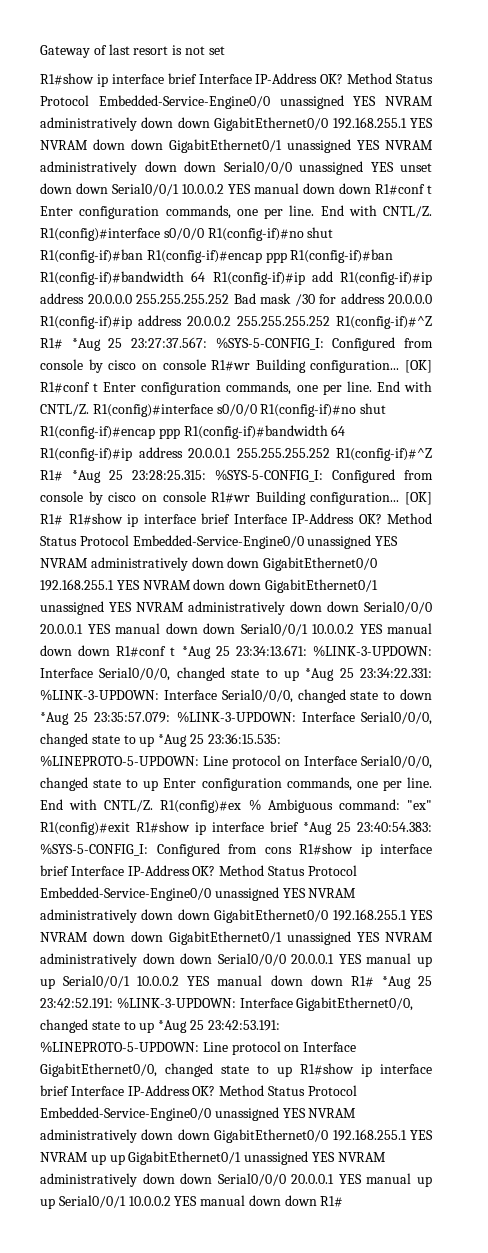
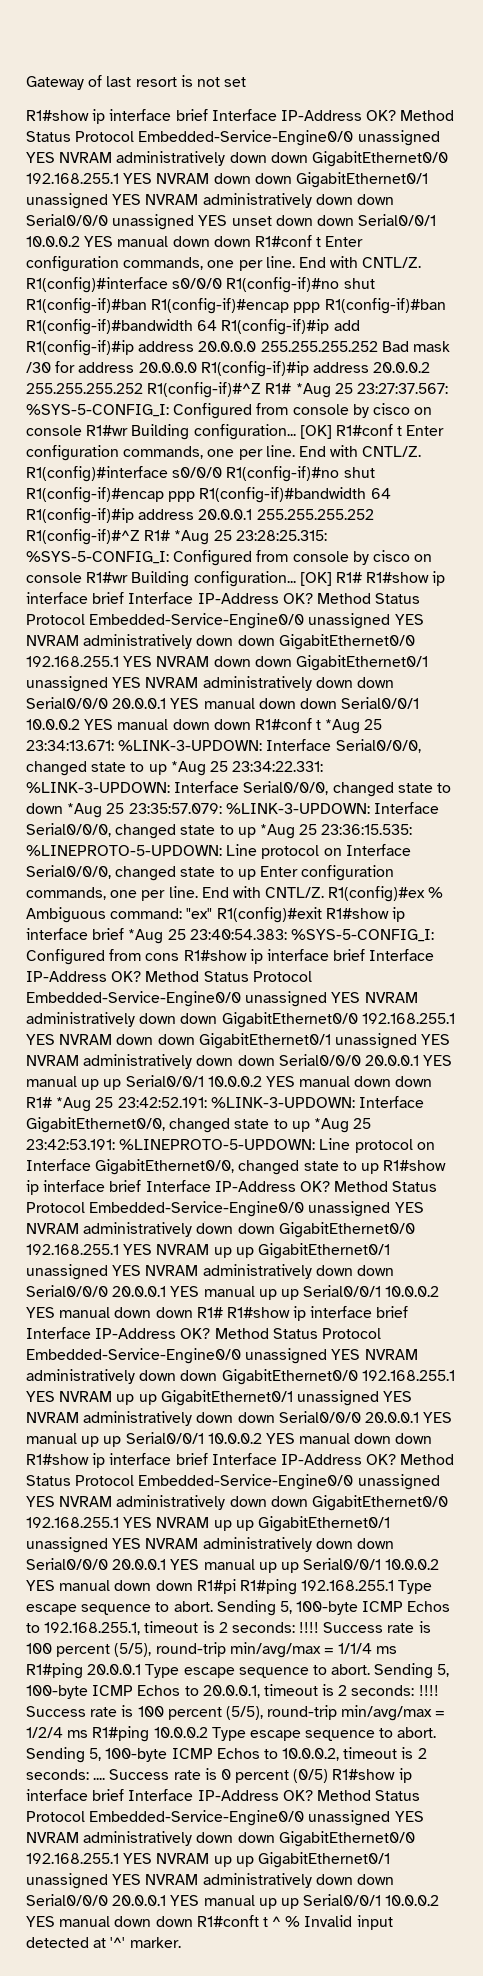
(344, 1201) none -> [226,1306,409,1321] [26,1327,381,1339] [26,1348,418,1364] [26,1369,455,1385] [26,1390,413,1406] [26,1411,453,1426] [26,1432,433,1447] [26,1453,455,1468] [26,1474,440,1490] [26,1495,448,1511] [26,1516,390,1532] [26,1537,394,1553] [26,1558,440,1573] [26,1579,433,1595] [26,1600,451,1616] [26,1621,431,1635] [26,1642,398,1658] [26,1663,450,1679] [26,1684,439,1699] [26,1705,446,1721] [26,1726,437,1742] [26,1747,427,1763] [26,1768,412,1783] [26,1789,421,1801] [26,1810,424,1826] [26,1831,415,1847] [26,1852,390,1868] [26,1873,394,1889] [26,1894,440,1909] [26,1915,393,1930] [26,1937,181,1948] R1#show ip interface brief Interface IP-Address OK? Method Status Protocol Embedded-Service-Engine0/0 unassigned YES NVRAM administratively down down GigabitEthernet0/0 192.168.255.1 YES NVRAM up up GigabitEthernet0/1 unassigned YES NVRAM administratively down down Serial0/0/0 20.0.0.1 YES manual up up Serial0/0/1 10.0.0.2 YES manual down down R1#show ip interface brief Interface IP-Address OK? Method Status Protocol Embedded-Service-Engine0/0 unassigned YES NVRAM administratively down down GigabitEthernet0/0 192.168.255.1 YES NVRAM up up GigabitEthernet0/1 unassigned YES NVRAM administratively down down Serial0/0/0 20.0.0.1 YES manual up up Serial0/0/1 10.0.0.2 YES manual down down R1#pi R1#ping 192.168.255.1 Type escape sequence to abort. Sending 5, 100-byte ICMP Echos to 192.168.255.1, timeout is 2 seconds: !!!! Success rate is 100 percent (5/5), round-trip min/avg/max = 1/1/4 ms R1#ping 20.0.0.1 Type escape sequence to abort. Sending 5, 100-byte ICMP Echos to 20.0.0.1, timeout is 2 seconds: !!!! Success rate is 100 percent (5/5), round-trip min/avg/max = 1/2/4 ms R1#ping 10.0.0.2 Type escape sequence to abort. Sending 5, 100-byte ICMP Echos to 10.0.0.2, timeout is 2 seconds: .... Success rate is 0 percent (0/5) R1#show ip interface brief Interface IP-Address OK? Method Status Protocol Embedded-Service-Engine0/0 unassigned YES NVRAM administratively down down GigabitEthernet0/0 192.168.255.1 YES NVRAM up up GigabitEthernet0/1 unassigned YES NVRAM administratively down down Serial0/0/0 20.0.0.1 YES manual up up Serial0/0/1 10.0.0.2 YES manual down down R1#conft t ^ % Invalid input detected at '^' marker.

